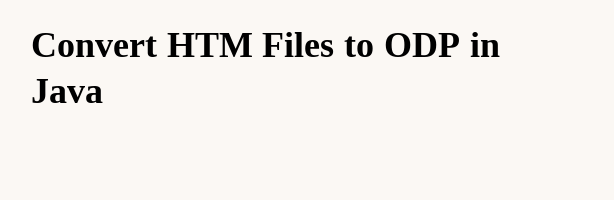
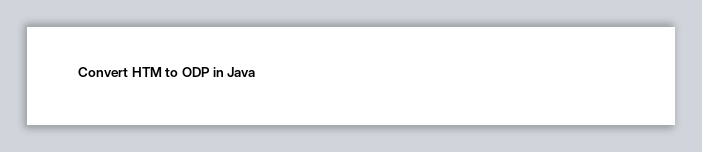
[262,32,335,57] Files -> (162, 72) none

